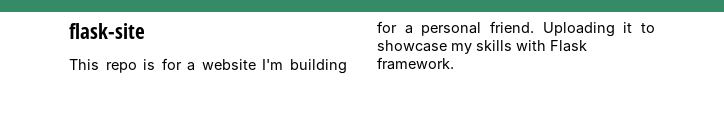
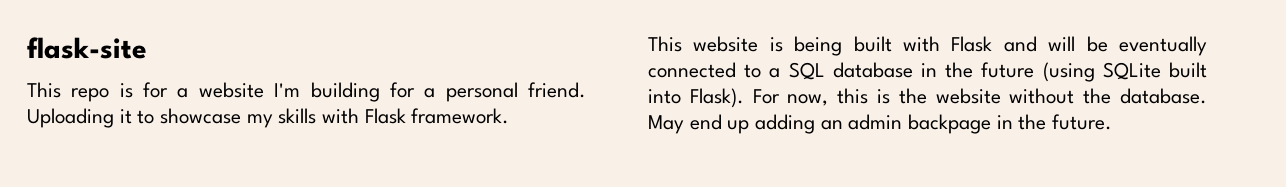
(454, 63) none -> [648,36,1207,56] [648,62,1207,82] [648,88,1207,108] [648,114,1113,134] // This website is being built with Flask and will be eventually connected to a SQL database in the future (using SQLite built into Flask). For now, this is the website without the database. May end up adding an admin backpage in the future.

